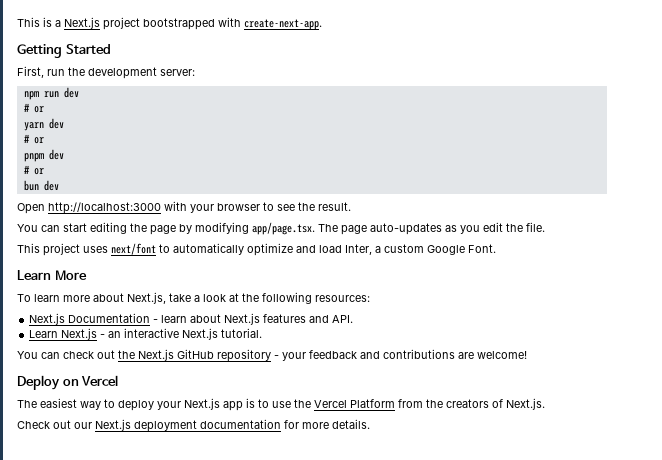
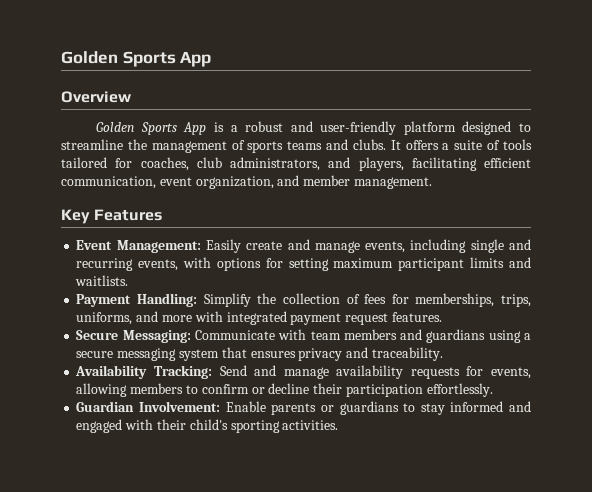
[17,17,322,30] [17,44,111,58] [17,66,195,79] [23,87,79,100] [23,103,44,113] [23,118,64,131] [23,134,44,144] [23,149,64,162] [23,165,44,175] [23,180,59,191] [17,201,351,214] [17,222,545,235] [17,243,496,256] [17,270,87,280] [17,292,370,304] [29,313,354,325] [29,328,263,340] [17,349,527,362] [17,375,119,390] [17,398,545,411] [17,419,370,432] This is a Next.js project bootstrapped with create-next-app. // Getting Started // First, run the development server: // npm run dev // # or // yarn dev // # or // pnpm dev // # or // bun dev // Open http://localhost:3000 with your browser to see the result. // You can start editing the page by modifying app/page.tsx. The page auto-updates as you edit the file. // This project uses next/font to automatically optimize and load Inter, a custom Google Font. // Learn More // To learn more about Next.js, take a look at the following resources: // Next.js Documentation - learn about Next.js features and API. // Learn Next.js - an interactive Next.js tutorial. // You can check out the Next.js GitHub repository - your feedback and contributions are welcome! // Deploy on Vercel // The easiest way to deploy your Next.js app is to use the Vercel Platform from the creators of Next.js. // Check out our Next.js deployment documentation for more details. -> [61,51,212,67] [61,91,132,103] [96,121,531,135] [61,139,533,153] [61,157,531,171] [61,175,432,189] [61,209,163,224] [76,239,531,253] [76,257,531,271] [75,275,129,286] [76,293,531,307] [76,311,442,325] [76,329,531,343] [76,347,443,361] [75,365,531,379] [76,383,493,397] [76,401,531,415] [76,419,339,433] Golden Sports App // Overview // Golden Sports App is a robust and user-friendly platform designed to streamline the management of sports teams and clubs. It offers a suite of tools tailored for coaches, club administrators, and players, facilitating efficient communication, event organization, and member management. // Key Features // Event Management: Easily create and manage events, including single and recurring events, with options for setting maximum participant limits and waitlists. // Payment Handling: Simplify the collection of fees for memberships, trips, uniforms, and more with integrated payment request features. // Secure Messaging: Communicate with team members and guardians using a secure messaging system that ensures privacy and traceability. // Availability Tracking: Send and manage availability requests for events, allowing members to confirm or decline their participation effortlessly. // Guardian Involvement: Enable parents or guardians to stay informed and engaged with their child's sporting activities.

